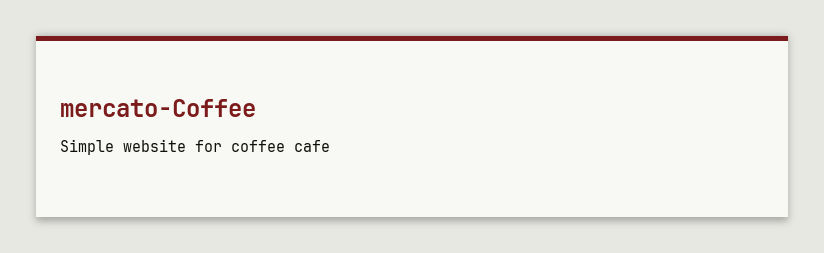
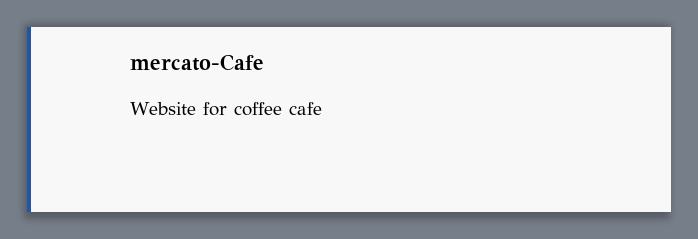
[60,99,256,117] [60,139,186,155] mercato-Coffee // Simple website -> [130,54,264,71] [130,102,196,115] mercato-Cafe // Website

